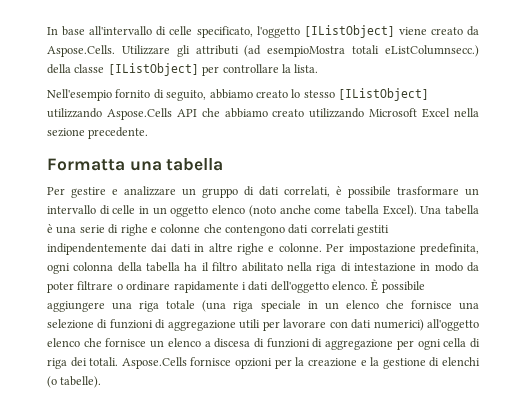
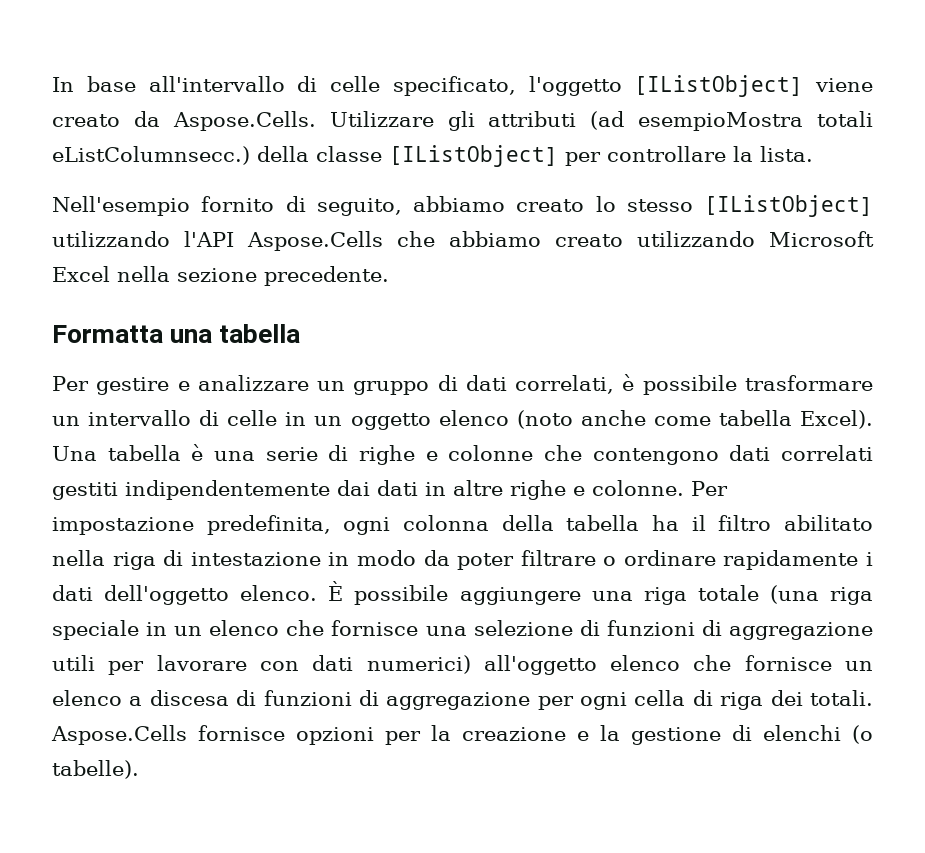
[106,108,197,120] Aspose.Cells API -> [184,231,383,251] l'API Aspose.Cells

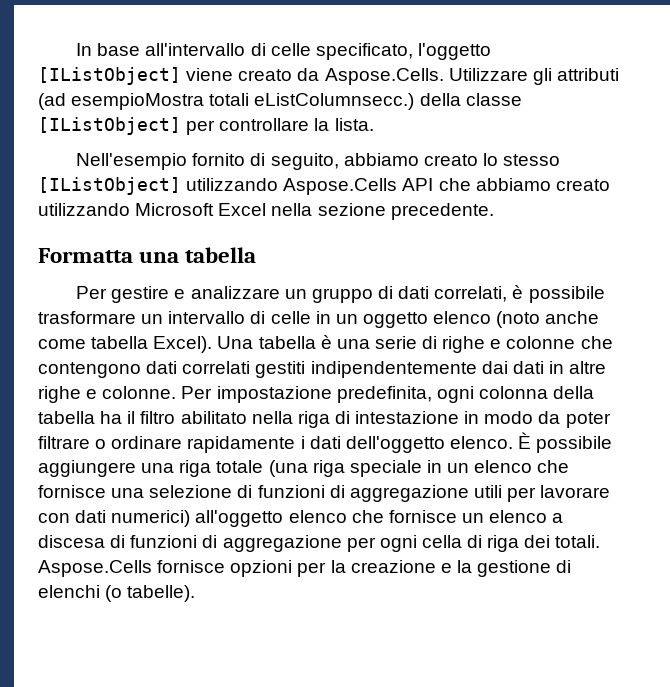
[184,231,383,251] l'API Aspose.Cells -> [283,178,434,195] Aspose.Cells API

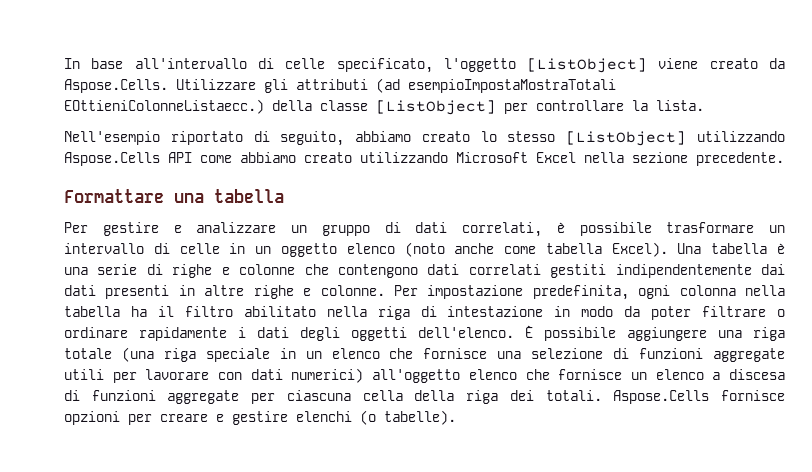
[38,67,181,85] [IListObject] -> [527,58,648,73] [ListObject]
[71,93,415,110] esempioMostra totali eListColumnsecc.) -> [408,79,616,93] [64,99,264,114] esempioImpostaMostraTotali EOttieniColonneListaecc.)
[38,117,181,135] [IListObject] -> [376,100,496,115] [ListObject]
[192,153,246,166] fornito -> [170,131,243,145] riportato
[38,177,181,195] [IListObject] -> [566,131,687,146] [ListObject]
[438,178,471,191] che -> [200,155,232,163] come
[38,248,133,263] Formatta -> [64,189,164,203] Formattare
(544, 367) none -> [105,285,170,299] presenti
[553,386,595,399] della -> [744,285,785,296] nella
[345,436,513,453] dell'oggetto elenco. -> [300,327,514,341] degli oggetti dell'elenco.
[329,485,469,502] di aggregazione -> [712,348,785,362] aggregate
[202,535,483,552] di aggregazione per ogni cella di -> [167,390,455,404] aggregate per ciascuna cella della
[330,560,572,577] la creazione e la gestione di -> [160,411,288,425] creare e gestire

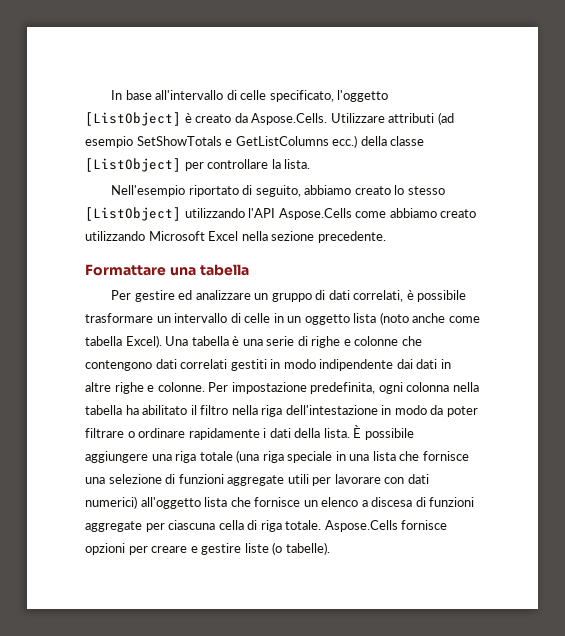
[658,58,699,69] viene -> [184,113,192,123] è
[264,79,288,93] gli -> (385, 118) none
[408,79,616,93] [64,99,264,114] esempioImpostaMostraTotali EOttieniColonneListaecc.) -> [85,135,358,148] esempio SetShowTotals e GetListColumns ecc.)
[64,152,192,166] Aspose.Cells API -> [248,208,352,220] l'API Aspose.Cells
[173,225,182,233] e -> [178,290,193,300] ed
[346,243,395,254] elenco -> [353,313,377,323] lista
[615,264,752,278] indipendentemente -> [270,359,394,371] in modo indipendente
[105,285,170,299] presenti -> (438, 364) none
(147, 311) none -> [142,405,188,415] abilitato
[243,306,316,317] abilitato -> (229, 410) none
[420,306,544,317] di intestazione -> [285,405,378,415] dell'intestazione
[300,327,514,341] degli oggetti dell'elenco. -> [294,428,350,438] della lista.
[305,348,380,359] un elenco -> [349,451,396,461] una lista
[468,369,517,380] elenco -> [204,497,228,507] lista
[414,390,602,404] della riga dei totali. -> [247,520,322,532] di riga totale.
[296,411,352,422] elenchi -> [244,543,269,553] liste

